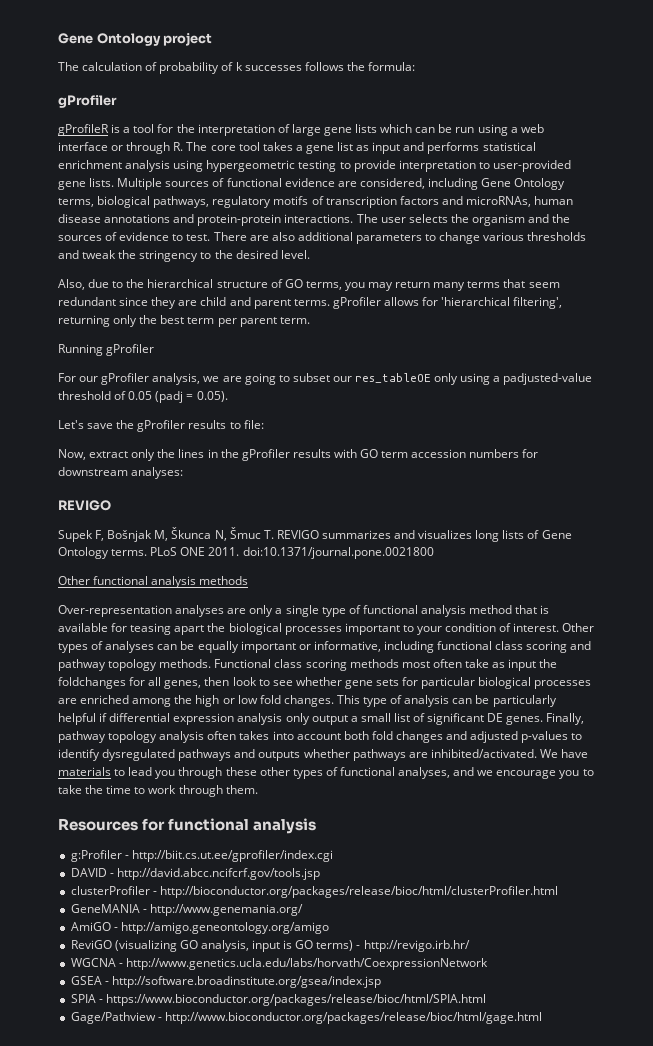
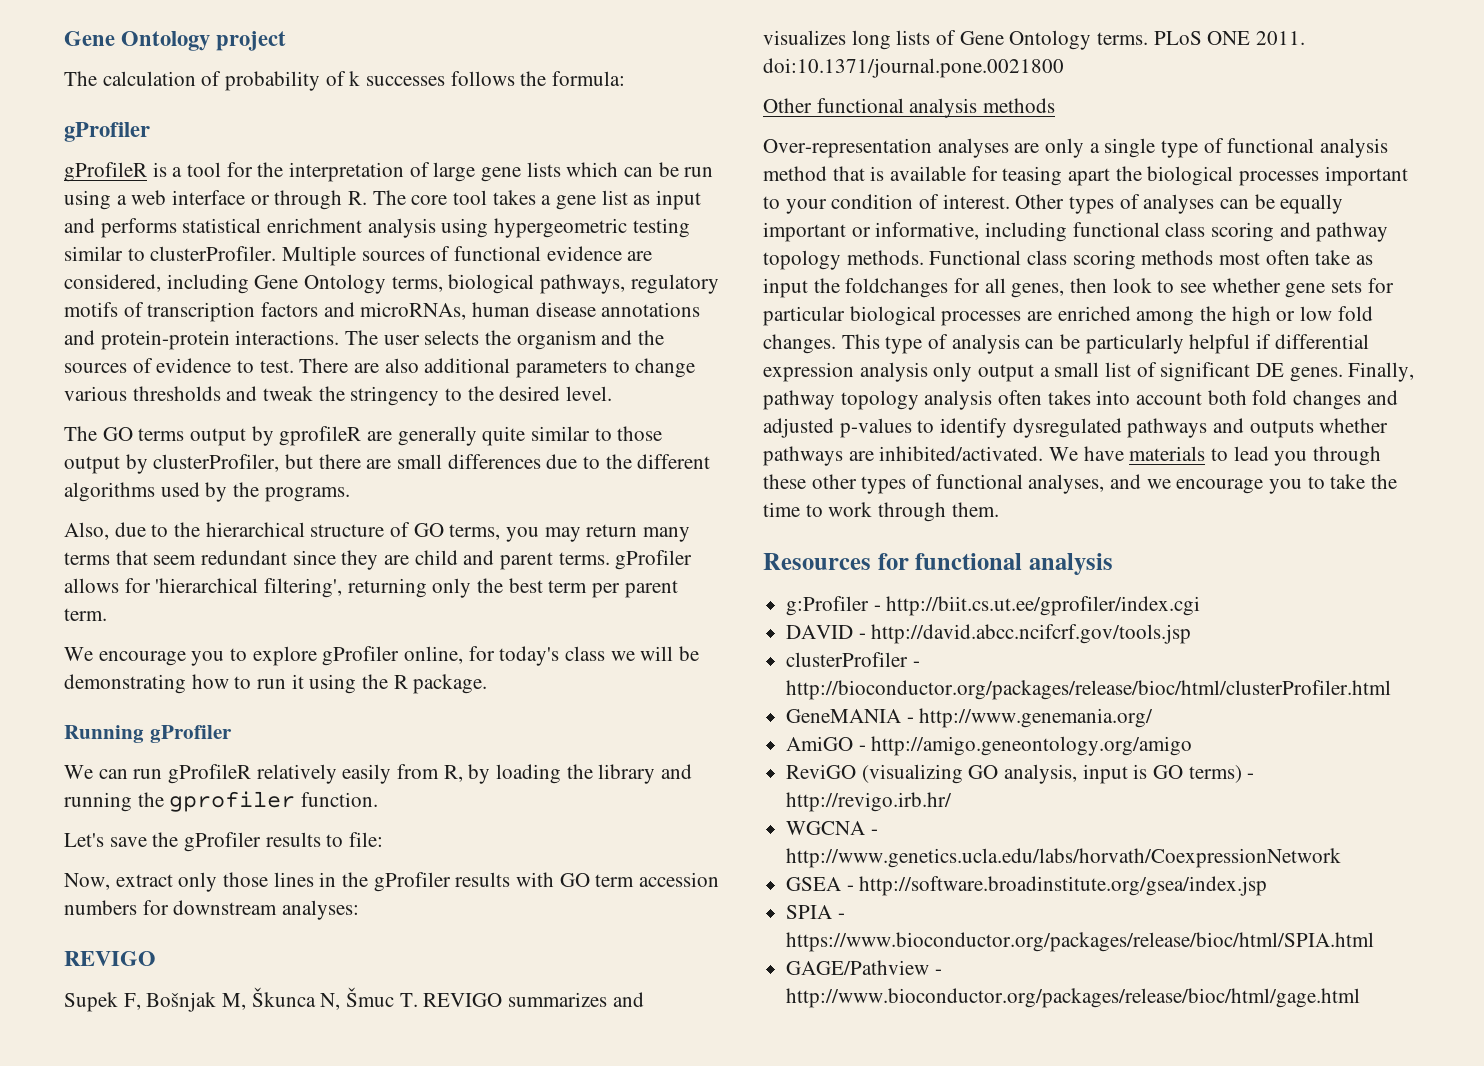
[339,160,571,172] [58,178,115,190] to provide interpretation to user-provided gene lists. -> [64,246,277,261] similar to clusterProfiler.
(310, 254) none -> [64,426,663,446] [64,454,711,474] [64,482,350,502] // The GO terms output by gprofileR are generally quite similar to those output by clusterProfiler, but there are small differences due to the different algorithms used by the programs.
[58,344,155,356] [58,373,593,385] [58,391,228,403] Running gProfiler // For our gProfiler analysis, we are going to subset our res_tableOE only using a padjusted-value threshold of 0.05 (padj = 0.05). -> [64,646,700,666] [64,674,488,694] [64,725,232,743] [64,764,693,784] [64,791,379,812] We encourage you to explore gProfiler online, for today's class we will be demonstrating how to run it using the R package. // Running gProfiler // We can run gProfileR relatively easily from R, by loading the library and running the gprofiler function.
[157,449,176,458] the -> [223,872,269,887] those
[70,1012,156,1024] Gage/Pathview -> [786,960,930,975] GAGE/Pathview

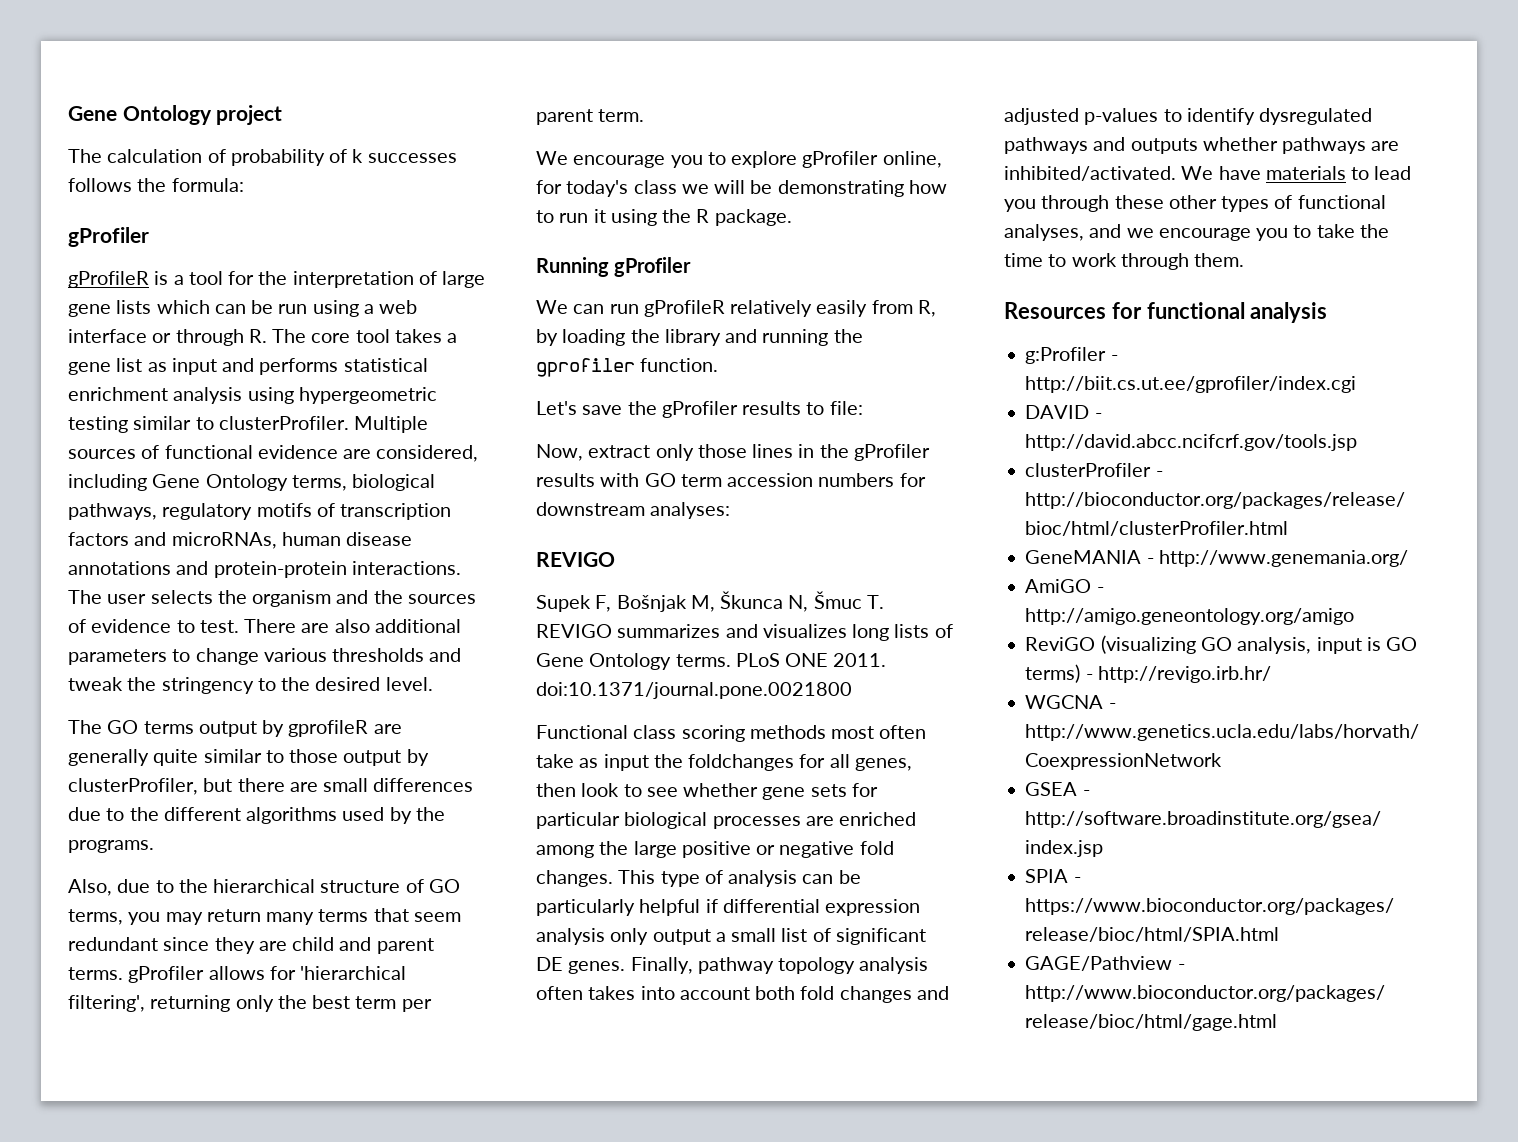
[763,98,1056,118] [763,138,1389,158] [763,166,1408,186] [763,194,1344,214] [763,222,1389,242] [763,250,924,270] Other functional analysis methods // Over-representation analyses are only a single type of functional analysis method that is available for teasing apart the biological processes important to your condition of interest. Other types of analyses can be equally important or informative, including functional class scoring and pathway topology methods. -> (852, 690) none
[1231,306,1333,326] high or low -> [633,841,855,858] large positive or negative

